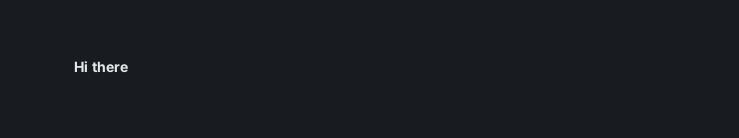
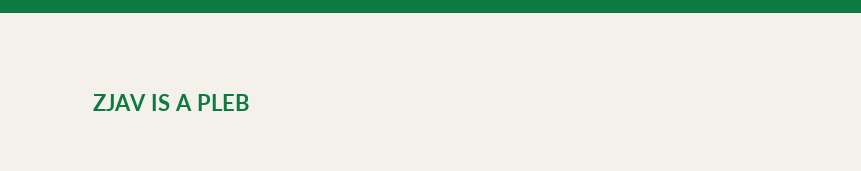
[74,61,128,73] Hi there -> [93,94,249,111] ZJAV IS A PLEB

